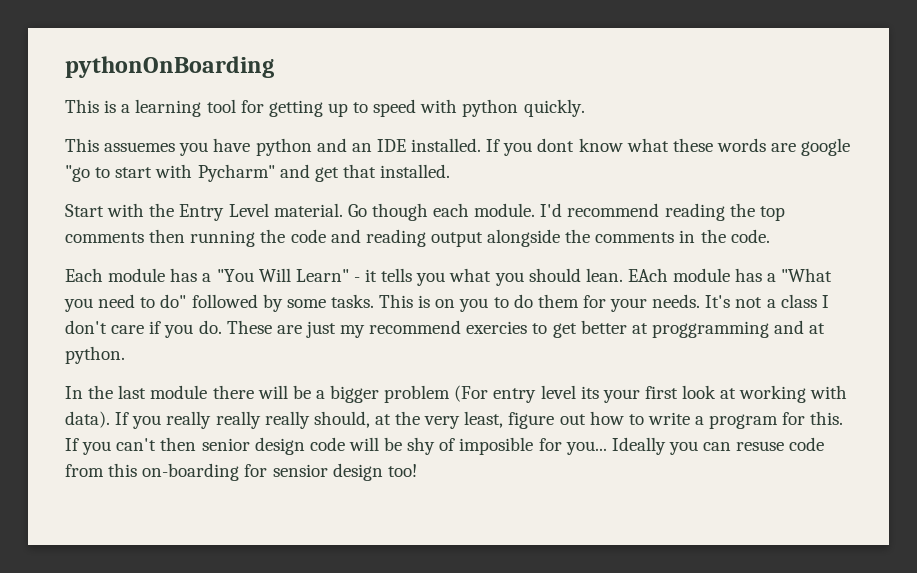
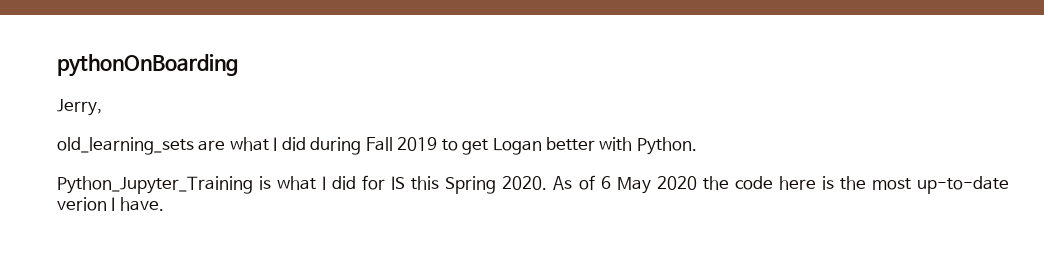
[65,99,585,117] [65,138,851,156] [65,164,451,182] [65,203,785,221] [65,229,770,247] [65,268,833,286] [64,294,829,312] [65,320,826,338] [65,346,125,364] [65,385,848,403] [65,411,844,429] [65,437,825,455] [65,463,417,481] This is a learning tool for getting up to speed with python quickly. // This assuemes you have python and an IDE installed. If you dont know what these words are google "go to start with Pycharm" and get that installed. // Start with the Entry Level material. Go though each module. I'd recommend reading the top comments then running the code and reading output alongside the comments in the code. // Each module has a "You Will Learn" - it tells you what you should lean. EAch module has a "What you need to do" followed by some tasks. This is on you to do them for your needs. It's not a class I don't care if you do. These are just my recommend exercies to get better at proggramming and at python. // In the last module there will be a bigger problem (For entry level its your first look at working with data). If you really really really should, at the very least, figure out how to write a program for this. If you can't then senior design code will be shy of imposible for you... Ideally you can resuse code from this on-boarding for sensior design too! -> [57,99,102,116] [57,137,697,155] [57,175,1009,194] [57,197,164,211] Jerry, // old_learning_sets are what I did during Fall 2019 to get Logan better with Python. // Python_Jupyter_Training is what I did for IS this Spring 2020. As of 6 May 2020 the code here is the most up-to-date verion I have.

